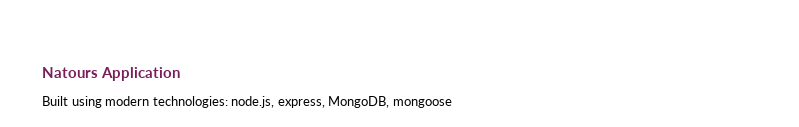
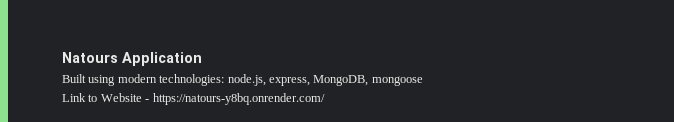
(452, 103) none -> [62,93,325,105] // Link to Website - https://natours-y8bq.onrender.com/

